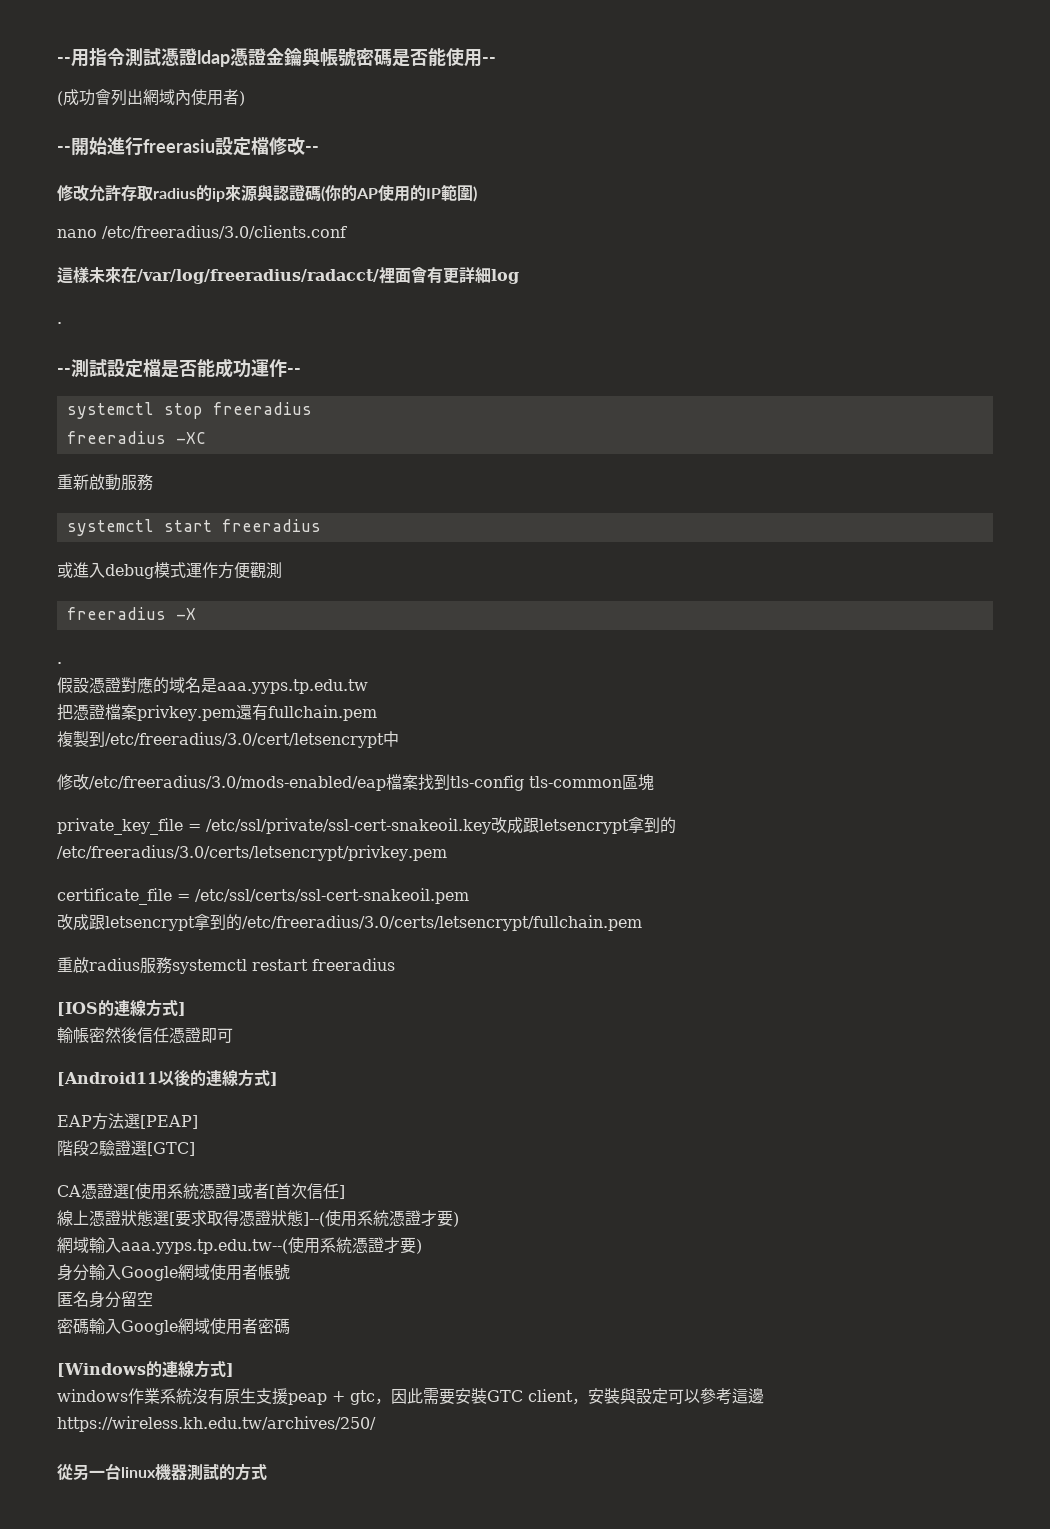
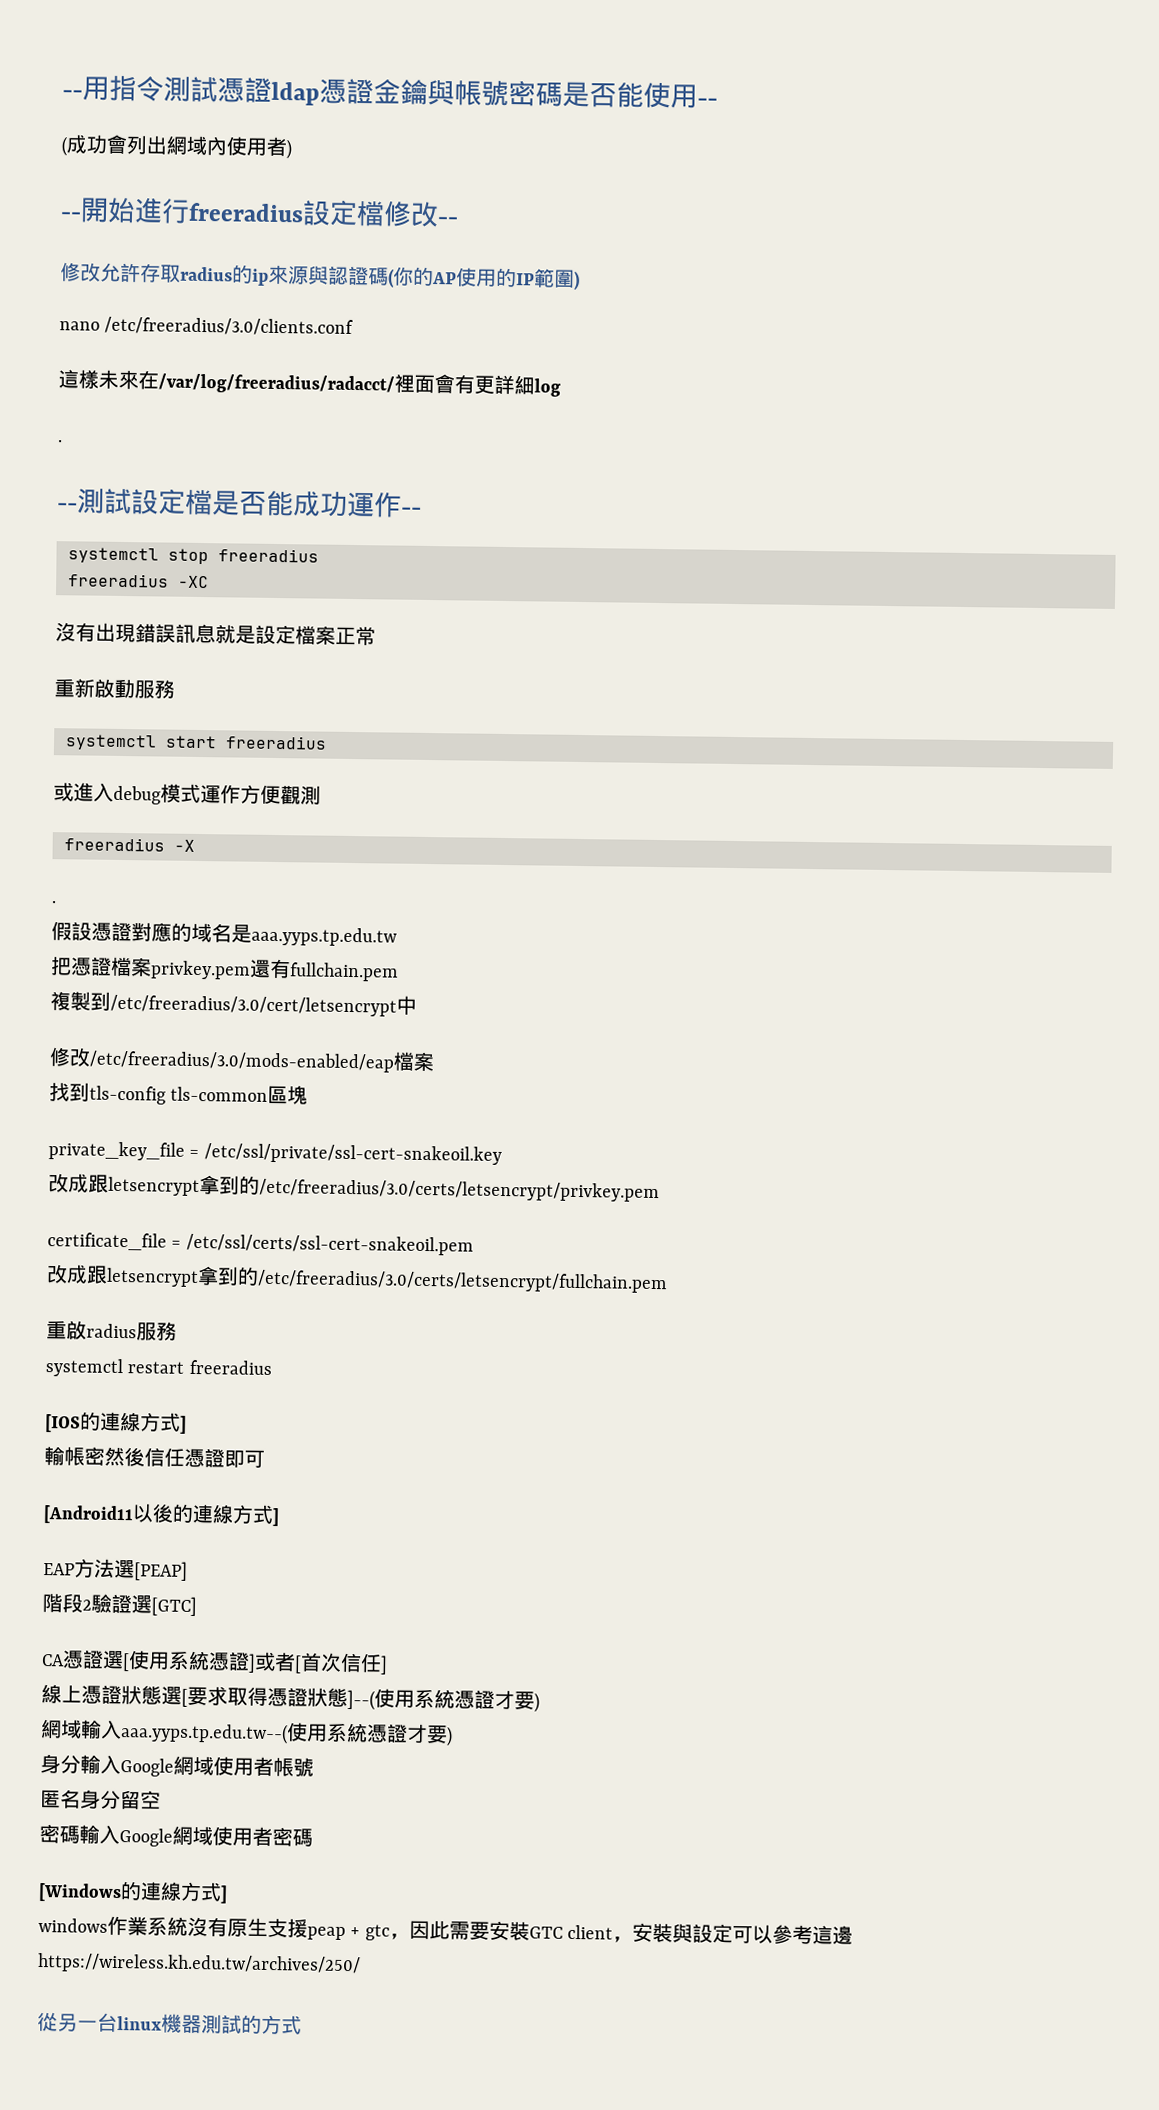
[143,139,215,153] freerasiu -> [188,202,304,223] freeradius
(206, 438) none -> [55,622,376,646] // 沒有出現錯誤訊息就是設定檔案正常
(418, 782) none -> (435, 1061) //
(491, 826) none -> (502, 1154) //
(172, 965) none -> (177, 1331) //

